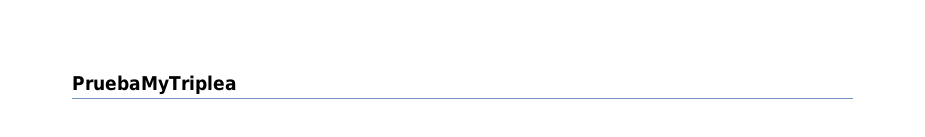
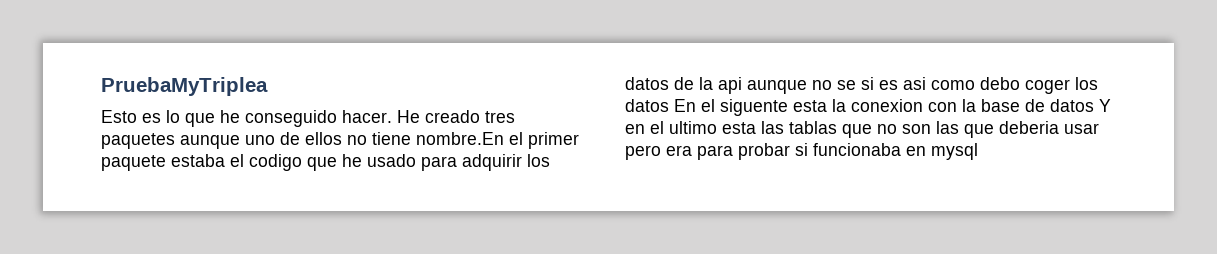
(237, 85) none -> [101,110,515,127] [101,132,579,149] [101,154,550,171] [625,77,1098,94] [625,99,1111,116] [625,121,1099,138] [625,143,978,160] // Esto es lo que he conseguido hacer. He creado tres paquetes aunque uno de ellos no tiene nombre.En el primer paquete estaba el codigo que he usado para adquirir los datos de la api aunque no se si es asi como debo coger los datos En el siguente esta la conexion con la base de datos Y en el ultimo esta las tablas que no son las que deberia usar pero era para probar si funcionaba en mysql

